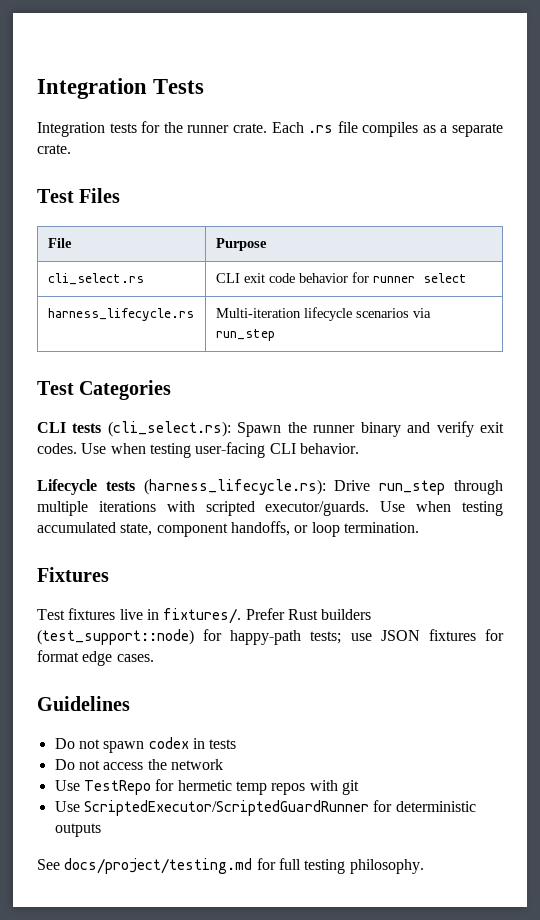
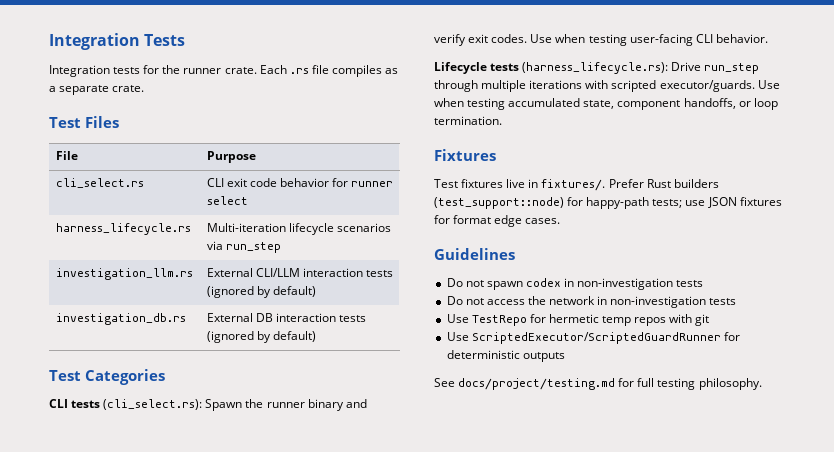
(275, 335) none -> [55,268,193,280] [206,268,393,277] [206,286,316,298] [55,313,186,325] [206,313,366,322] [206,331,316,343] // investigation_llm.rs | External CLI/LLM interaction tests (ignored by default) // investigation_db.rs | External DB interaction tests (ignored by default)
(205, 743) none -> [577,278,674,290] non-investigation
(223, 764) none -> [597,296,737,308] in non-investigation tests

